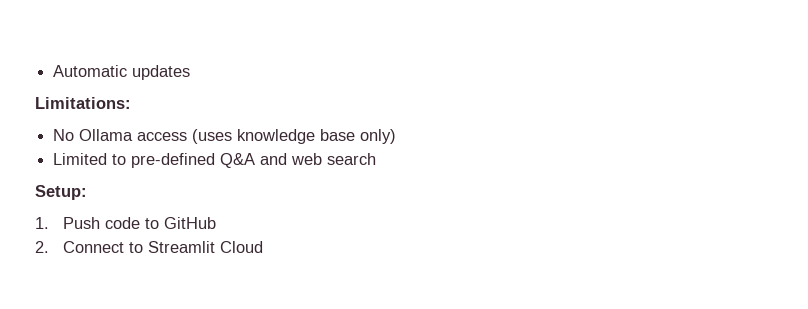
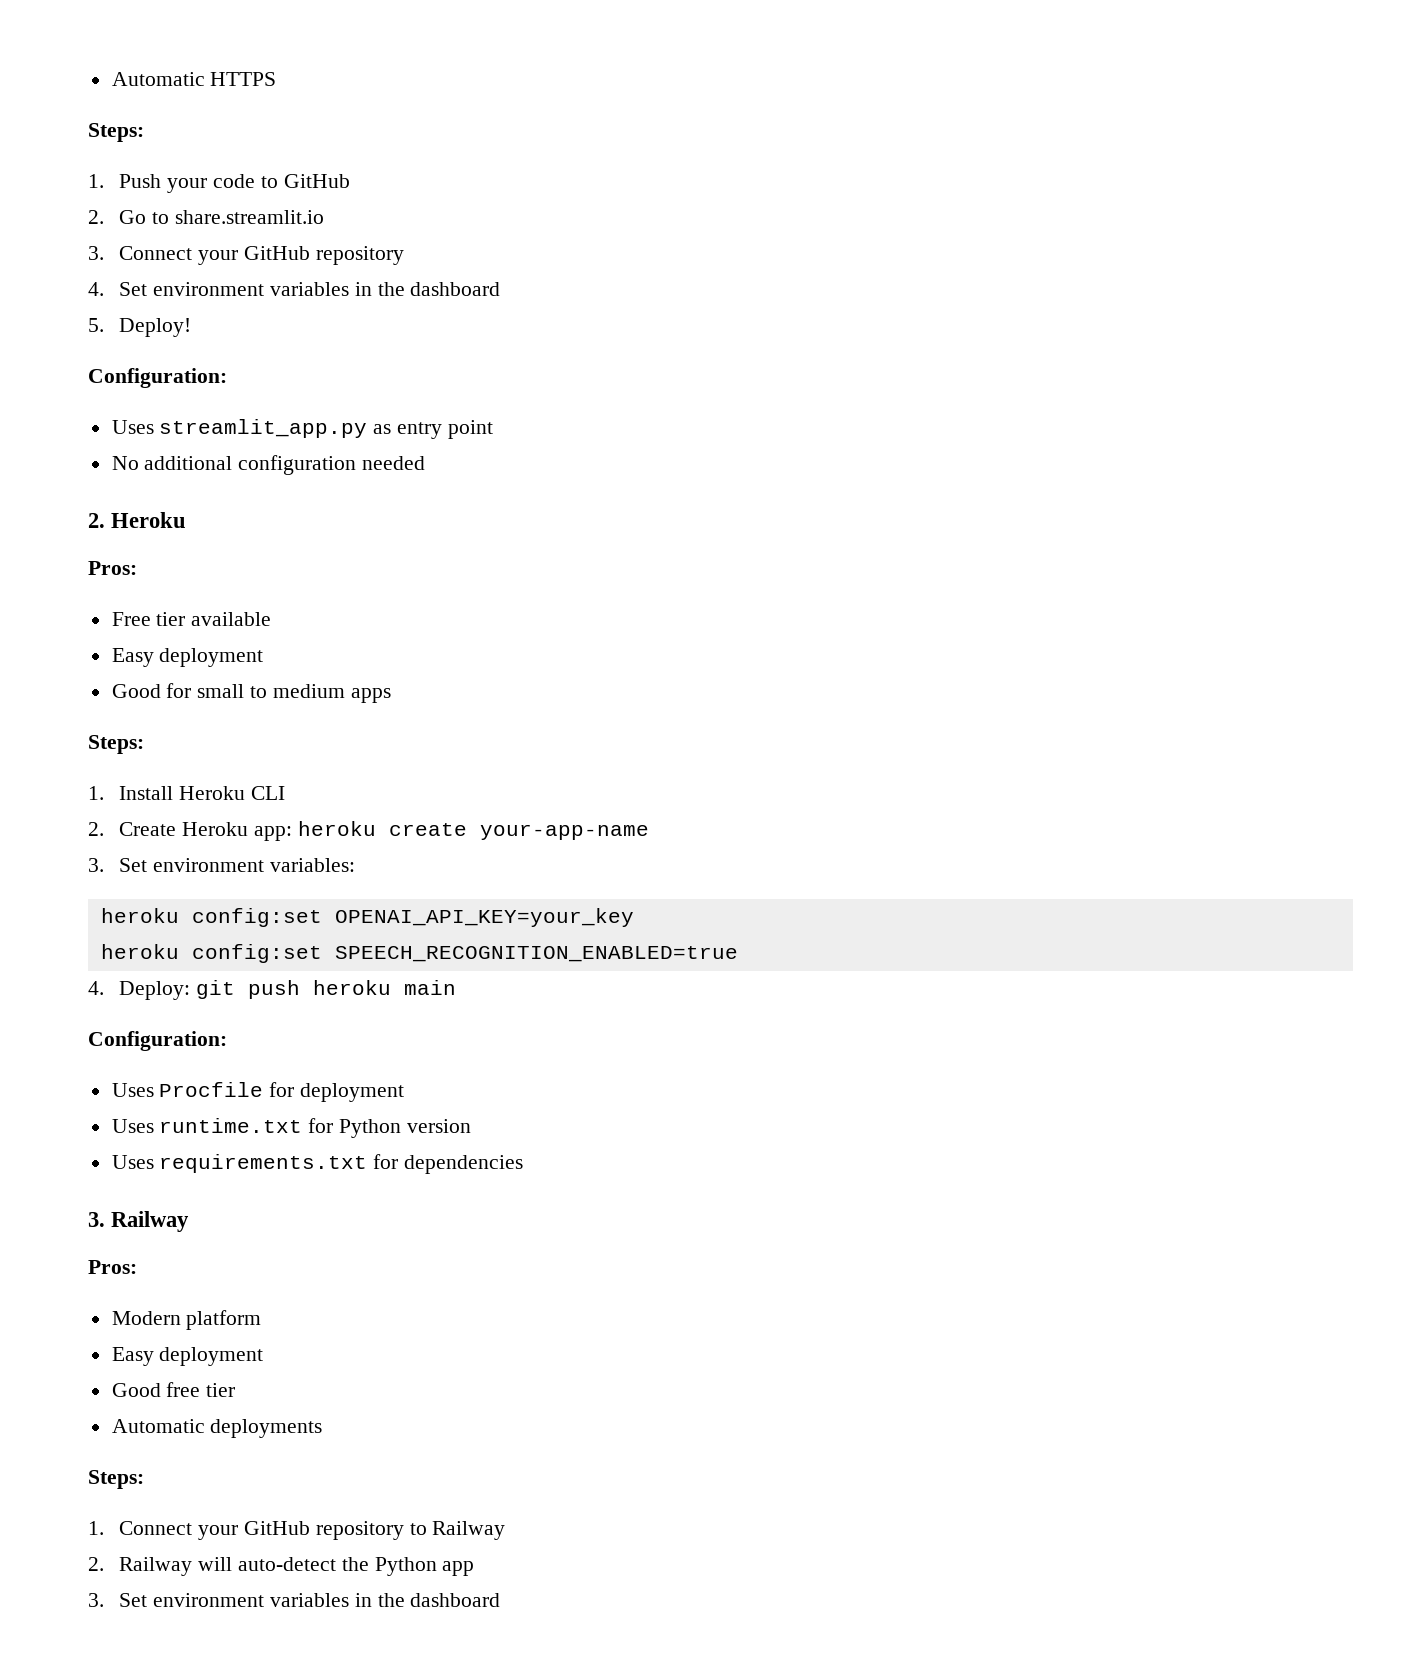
[53,65,191,80] [35,97,131,109] [53,129,397,144] [53,153,377,168] [35,185,87,200] Automatic updates // Limitations: // No Ollama access (uses knowledge base only) // Limited to pre-defined Q&A and web search // Setup: -> [111,72,277,86] [88,123,144,142] Automatic HTTPS // Steps:
(100, 223) none -> [167,178,208,193] your
[62,241,263,253] Connect to Streamlit Cloud -> [119,210,324,224] [88,246,404,265] [88,282,501,296] [88,318,192,337] [88,368,227,388] [111,419,493,439] [111,455,426,475] [88,512,187,528] [88,561,137,575] [111,612,272,626] [111,648,264,667] [111,683,391,703] [88,735,144,754] [88,786,285,800] [88,821,649,841] [88,858,355,872] [100,908,634,927] [100,944,738,963] [88,980,457,1000] [88,1031,227,1051] [111,1082,405,1102] [111,1118,471,1138] [111,1154,524,1174] [88,1211,190,1232] [88,1260,137,1274] [111,1310,262,1330] [111,1347,264,1366] [111,1382,236,1397] [111,1419,323,1438] [88,1470,144,1489] [88,1521,506,1540] [88,1557,475,1576] [88,1593,501,1607] Go to share.streamlit.io // 3. Connect your GitHub repository // 4. Set environment variables in the dashboard // 5. Deploy! // Configuration: // Uses streamlit_app.py as entry point // No additional configuration needed // 2. Heroku // Pros: // Free tier available // Easy deployment // Good for small to medium apps // Steps: // 1. Install Heroku CLI // 2. Create Heroku app: heroku create your-app-name // 3. Set environment variables: // heroku config:set OPENAI_API_KEY=your_key // heroku config:set SPEECH_RECOGNITION_ENABLED=true // 4. Deploy: git push heroku main // Configuration: // Uses Procfile for deployment // Uses runtime.txt for Python version // Uses requirements.txt for dependencies // 3. Railway // Pros: // Modern platform // Easy deployment // Good free tier // Automatic deployments // Steps: // 1. Connect your GitHub repository to Railway // 2. Railway will auto-detect the Python app // 3. Set environment variables in the dashboard

